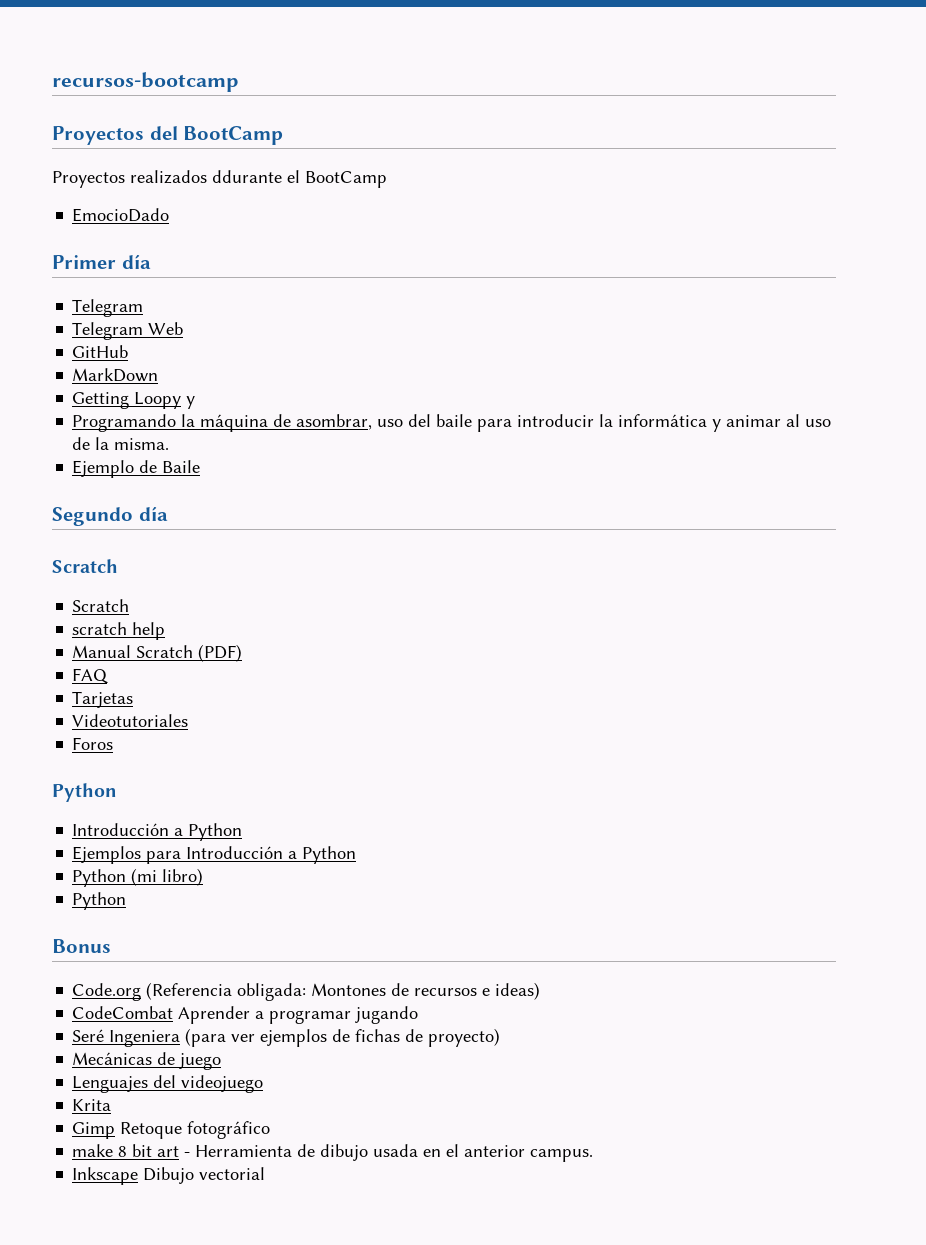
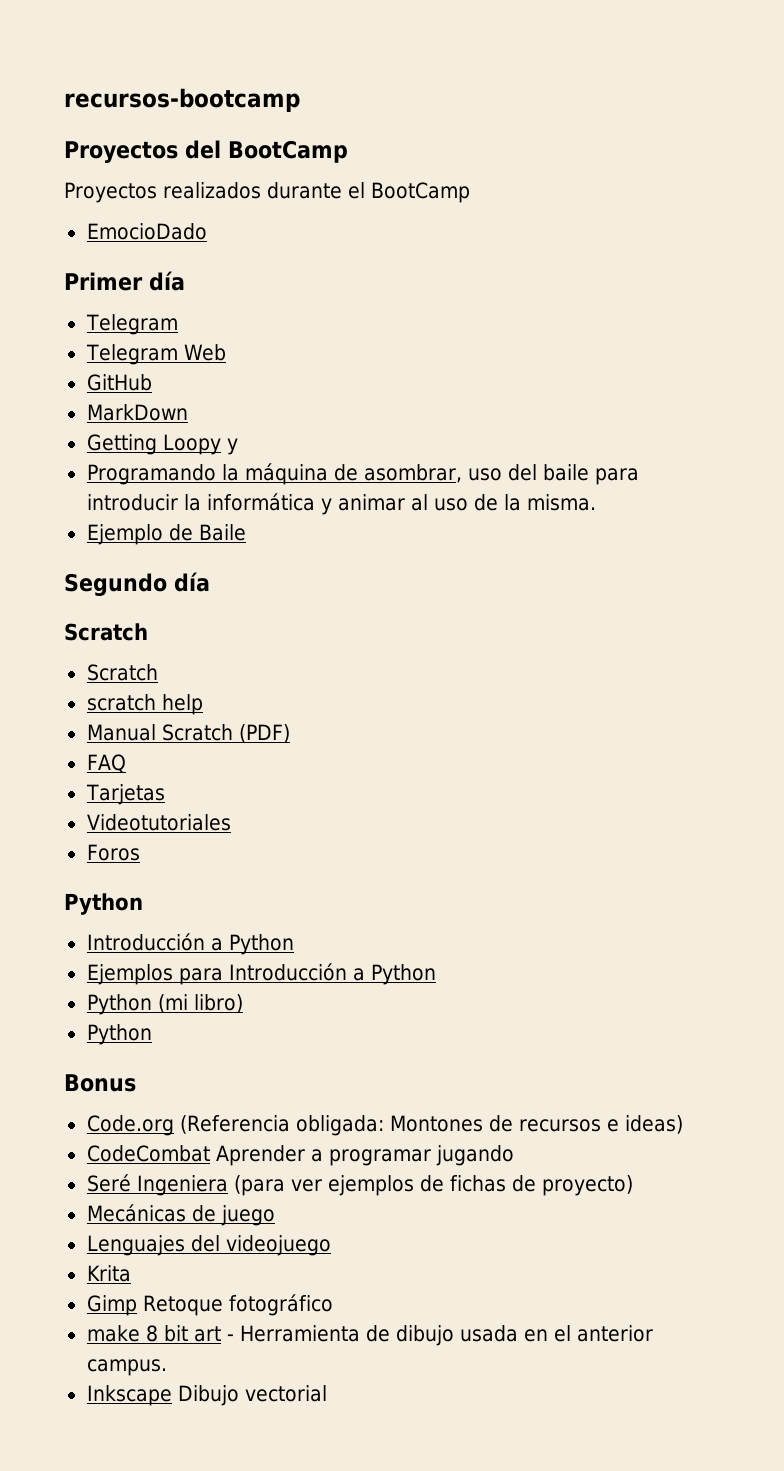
[212,170,282,183] ddurante -> [267,182,342,199] durante

